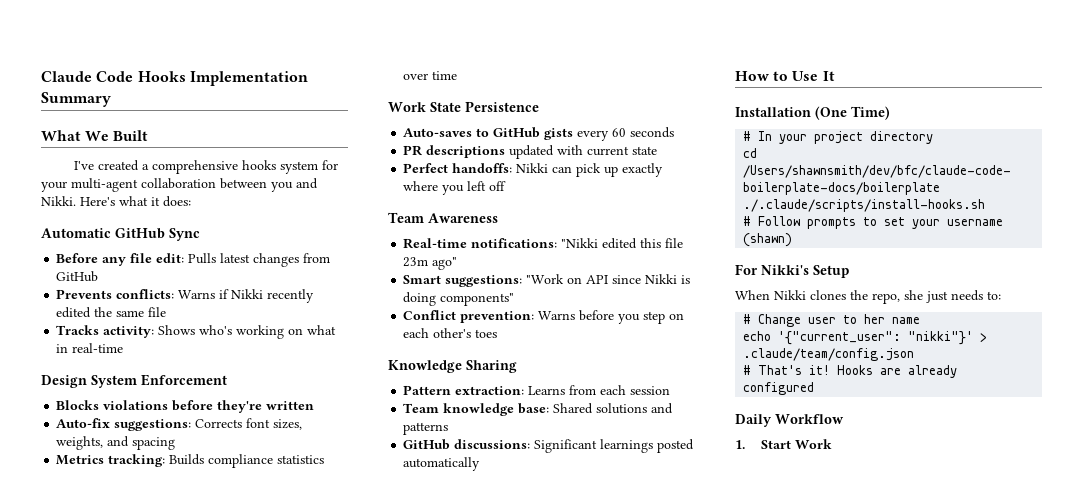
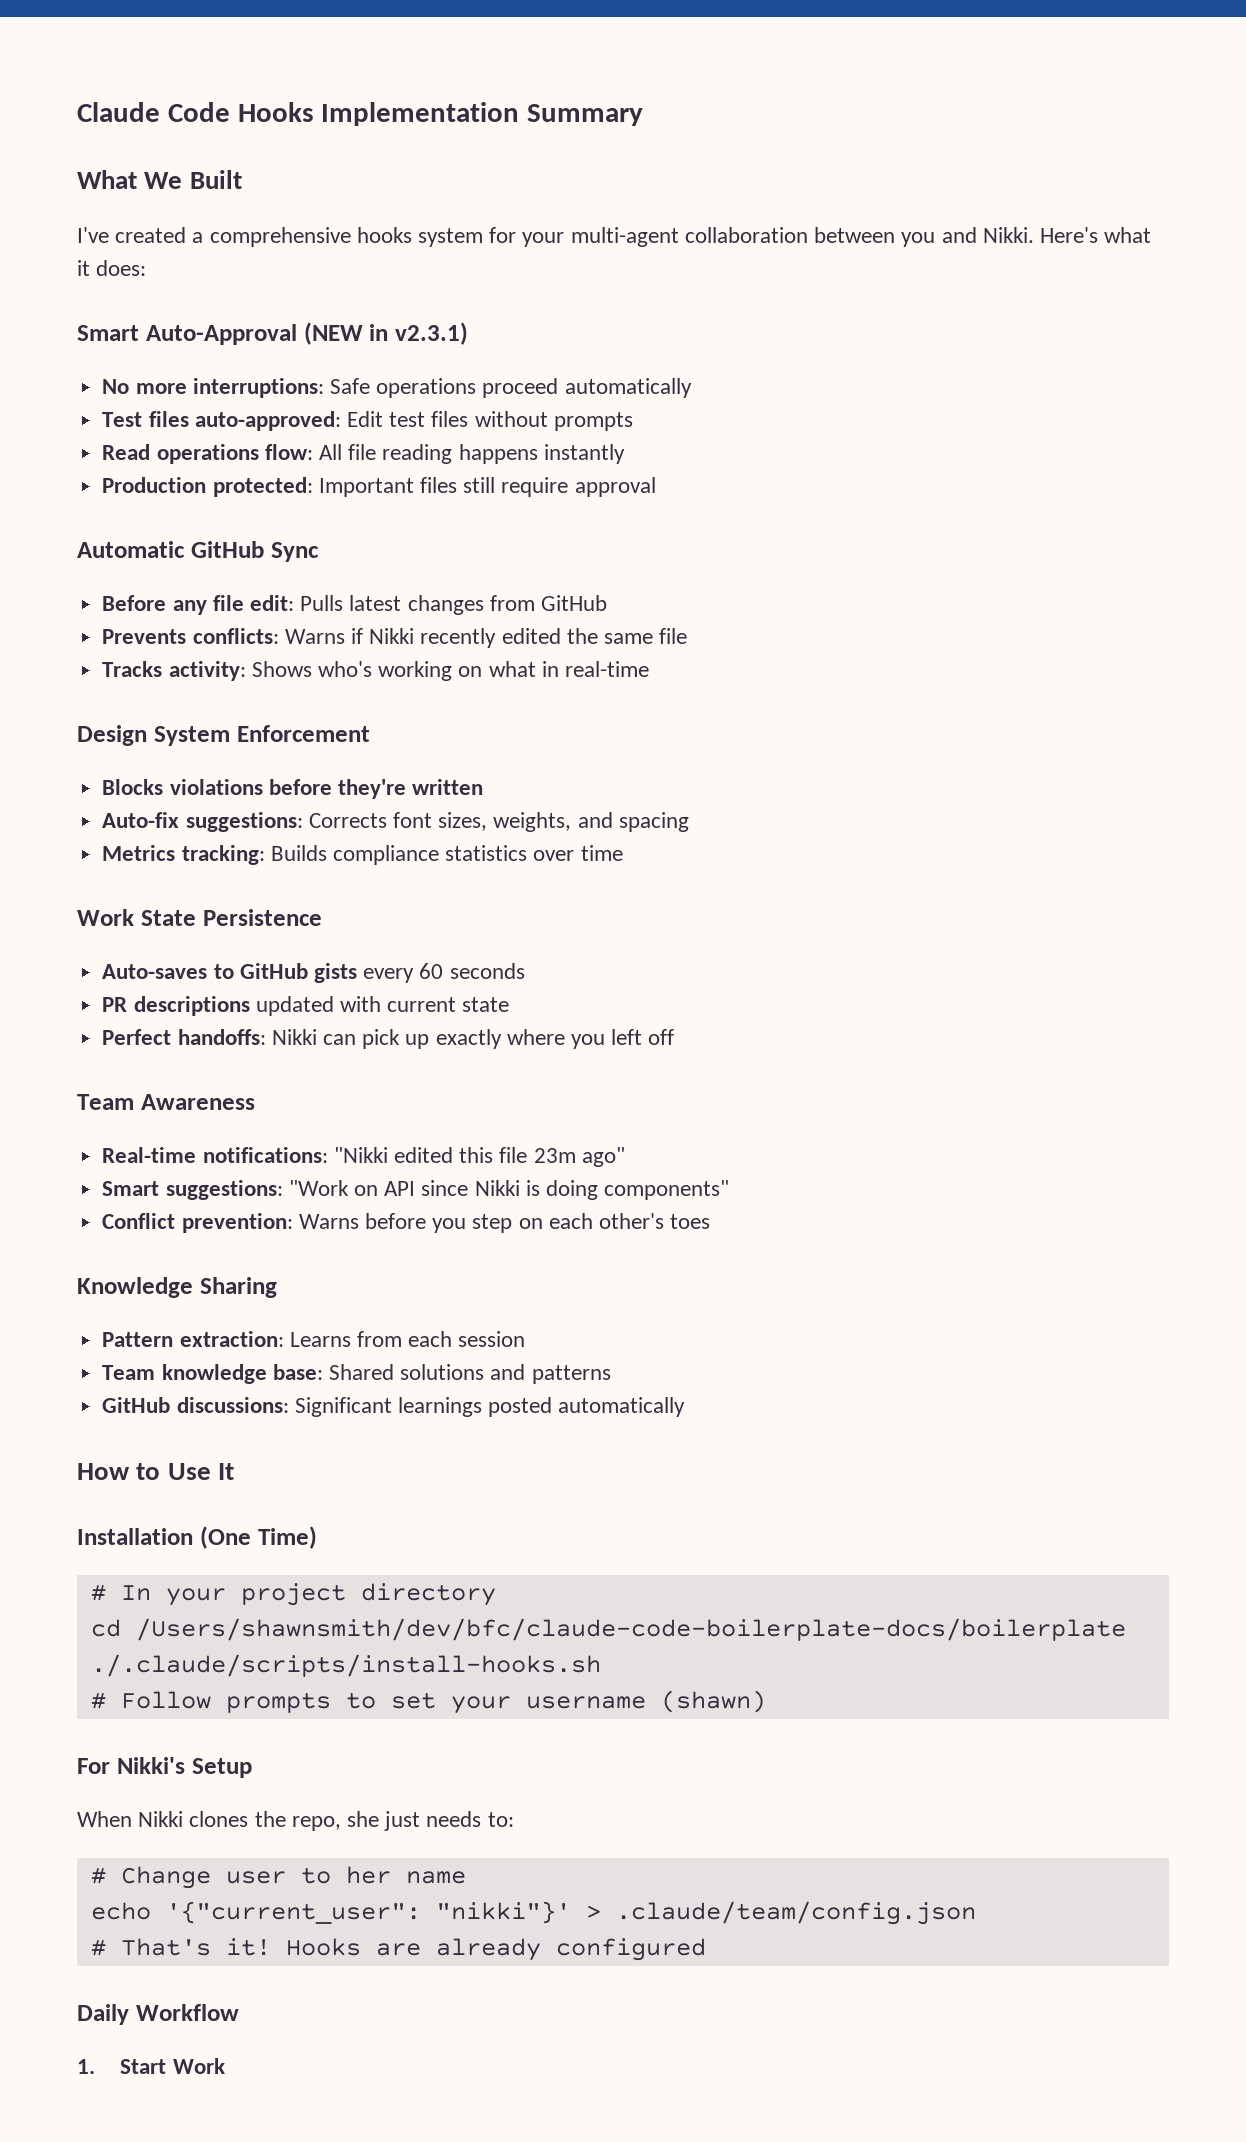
(191, 201) none -> [77,322,468,345] [102,378,692,398] [102,411,633,431] [102,444,625,464] [102,477,656,497] // Smart Auto-Approval (NEW in v2.3.1) // No more interruptions: Safe operations proceed automatically // Test files auto-approved: Edit test files without prompts // Read operations flow: All file reading happens instantly // Production protected: Important files still require approval

